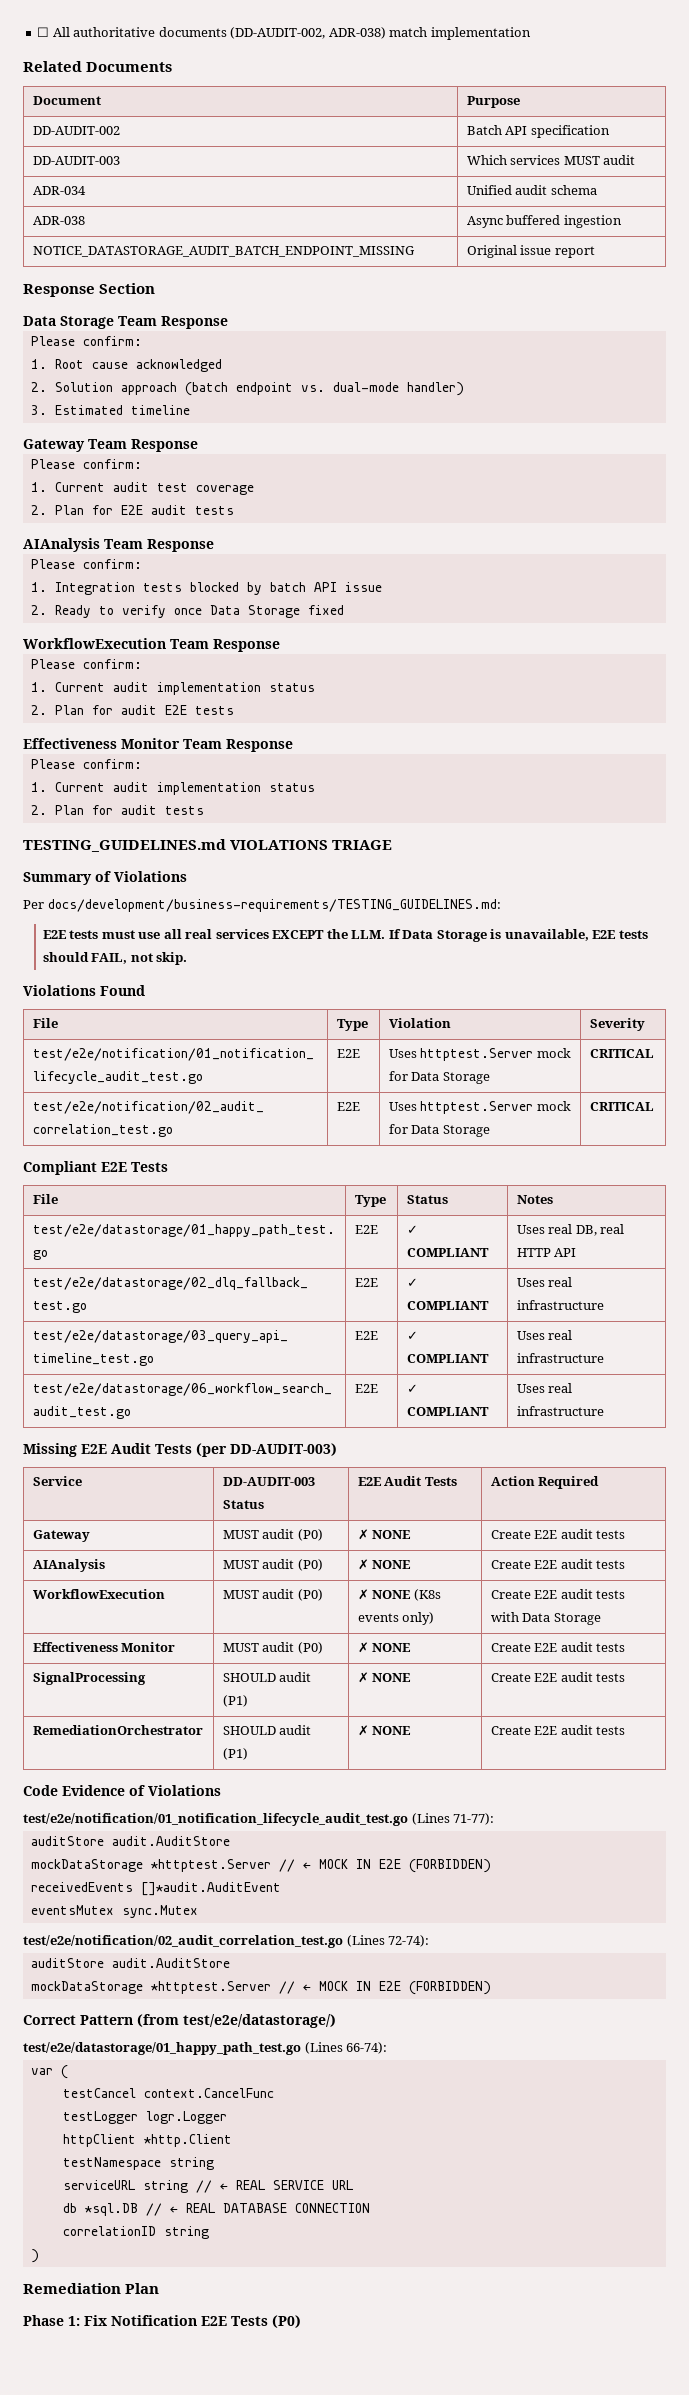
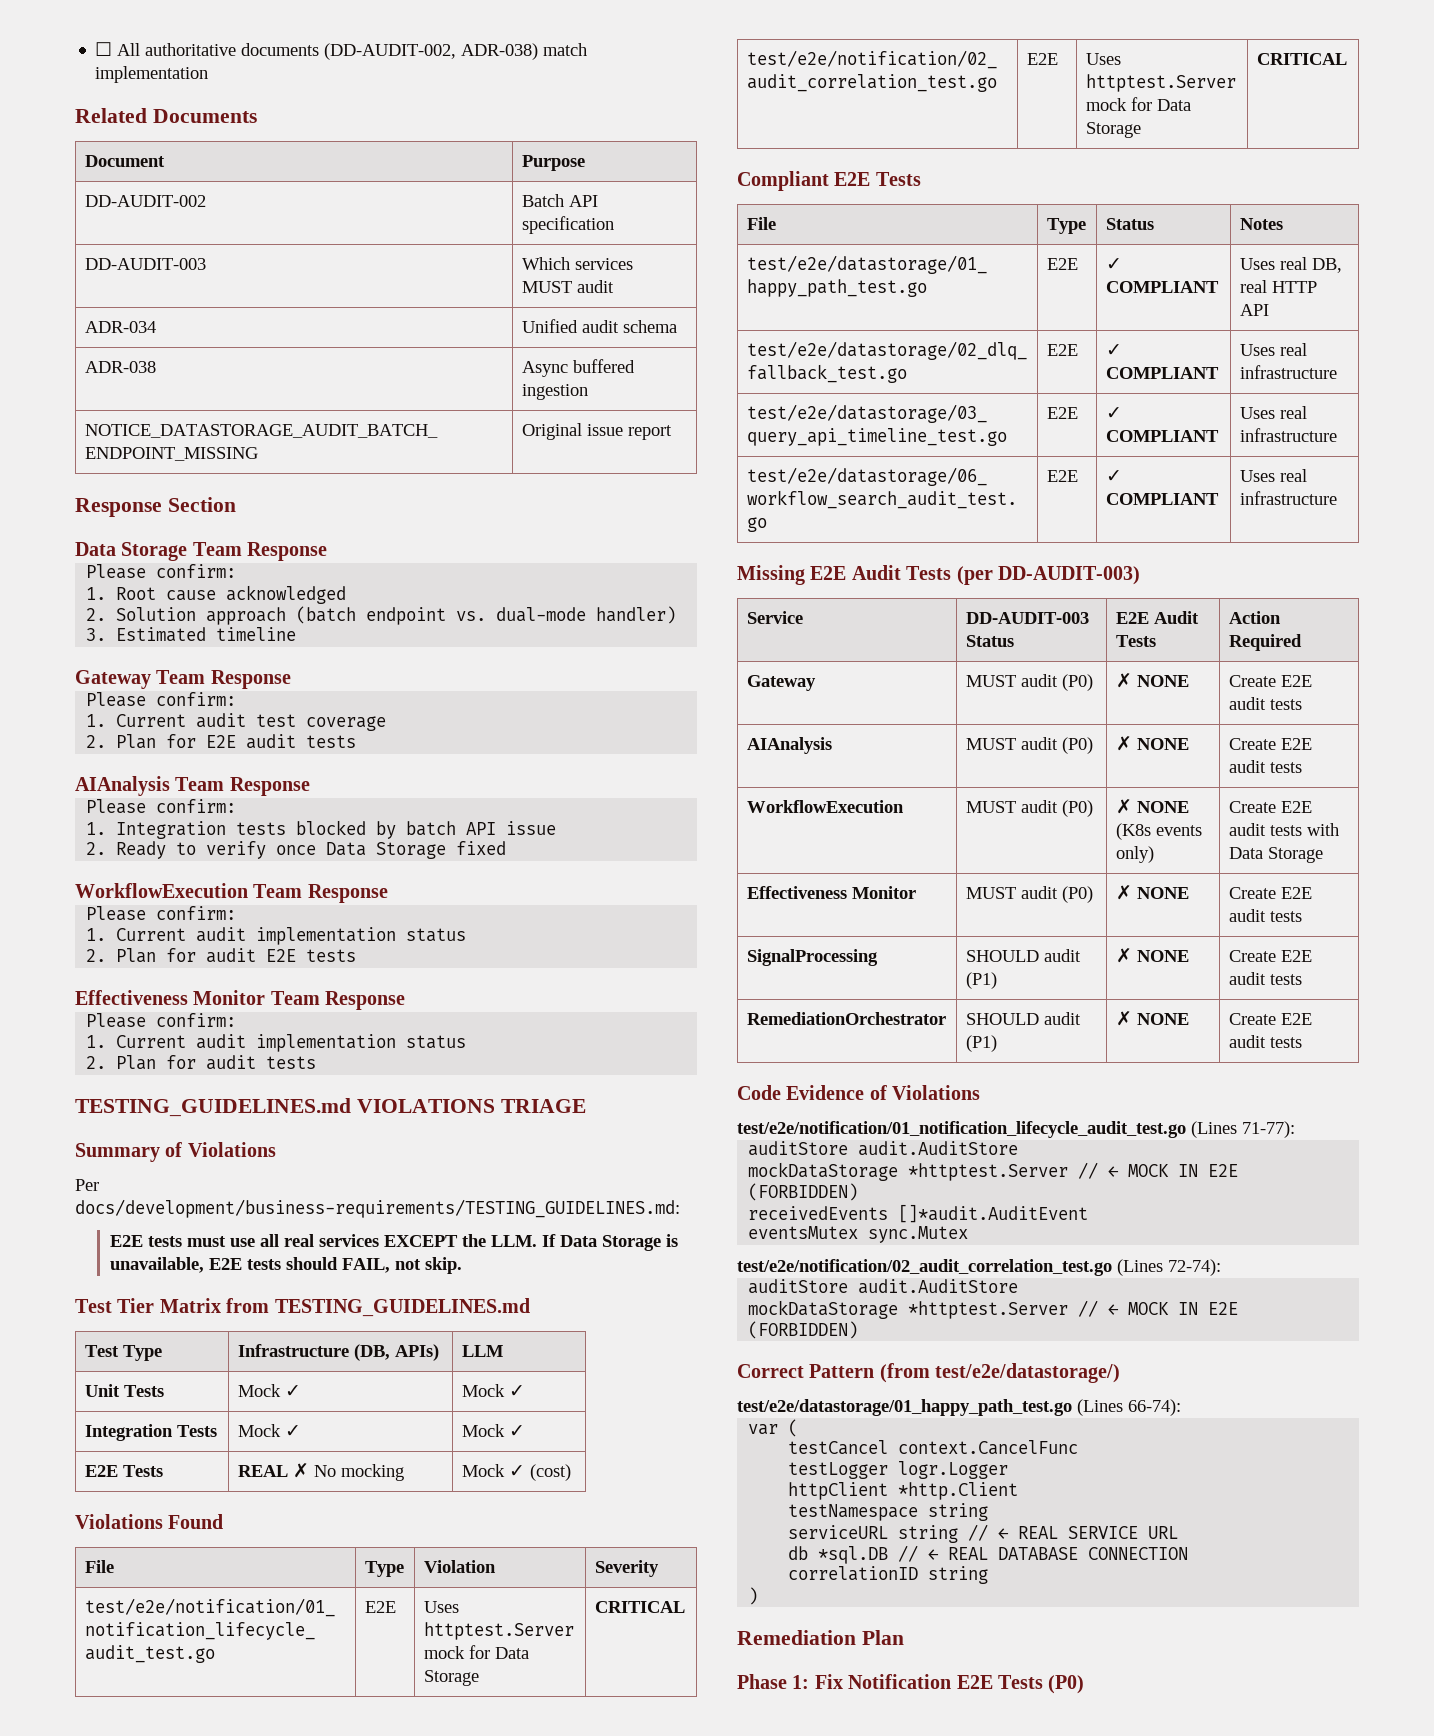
(188, 958) none -> [75,1298,530,1317] [84,1345,162,1361] [237,1344,439,1361] [461,1345,503,1357] [84,1384,164,1397] [237,1384,301,1397] [461,1384,525,1397] [84,1424,217,1441] [237,1424,301,1437] [461,1424,525,1437] [84,1465,163,1477] [237,1463,404,1481] [461,1464,571,1481] // Test Tier Matrix from TESTING_GUIDELINES.md // Test Type | Infrastructure (DB, APIs) | LLM // Unit Tests | Mock ✓ | Mock ✓ // Integration Tests | Mock ✓ | Mock ✓ // E2E Tests | REAL ✗ No mocking | Mock ✓ (cost)

